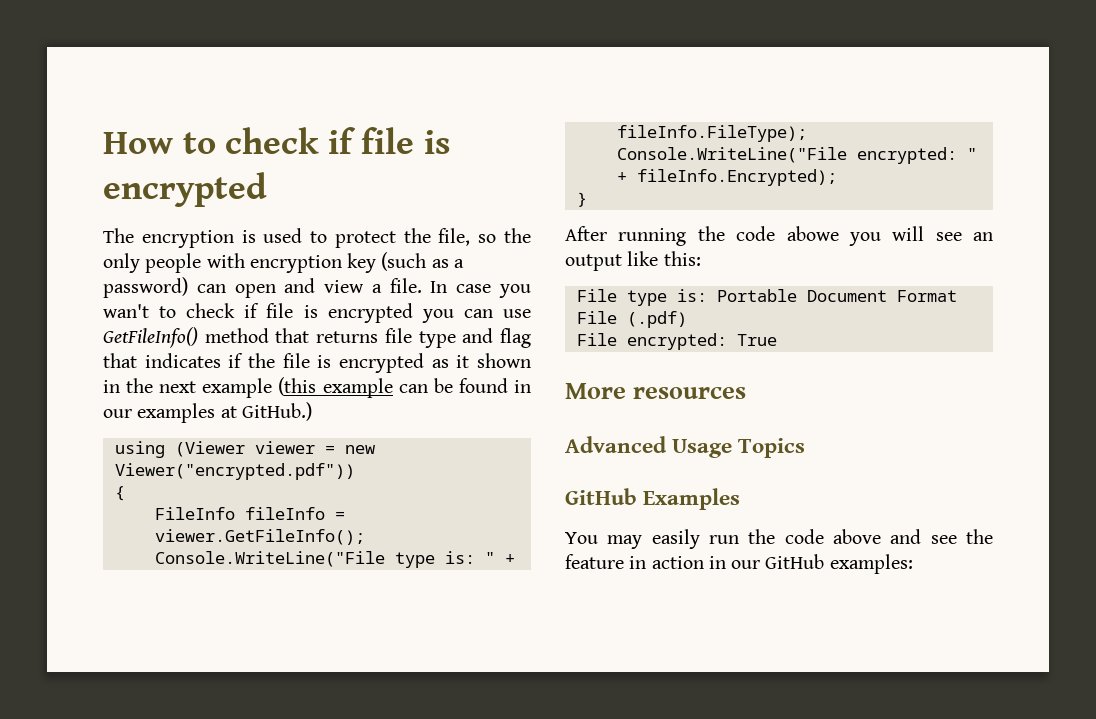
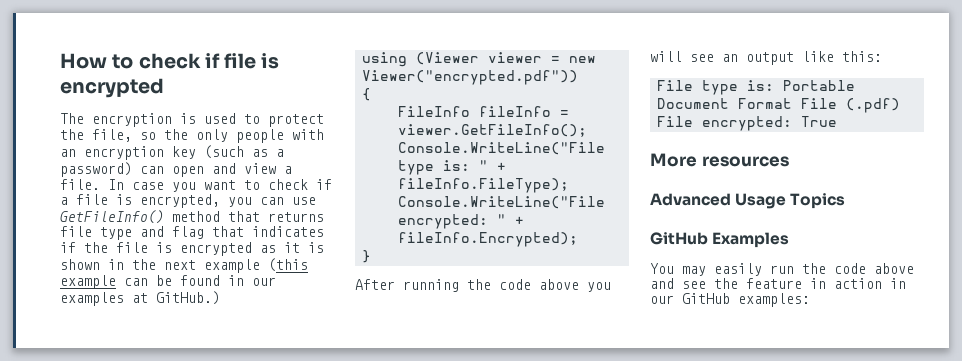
(245, 260) none -> [60,149,76,157] an
[103,303,413,323] wan't to check if file is encrypted -> [204,179,332,190] [60,194,220,208] want to check if a file is encrypted,
(470, 361) none -> [308,242,324,253] is
[786,226,839,241] abowe -> [539,279,579,290] above

